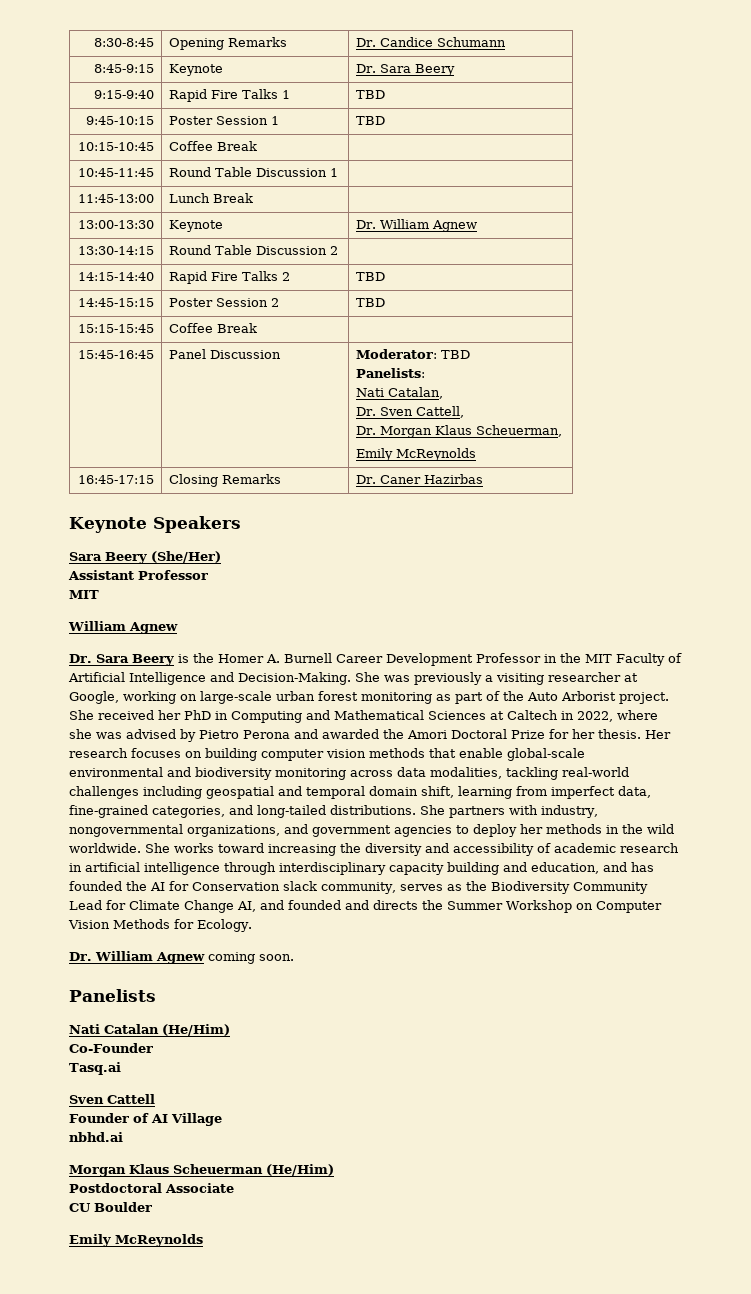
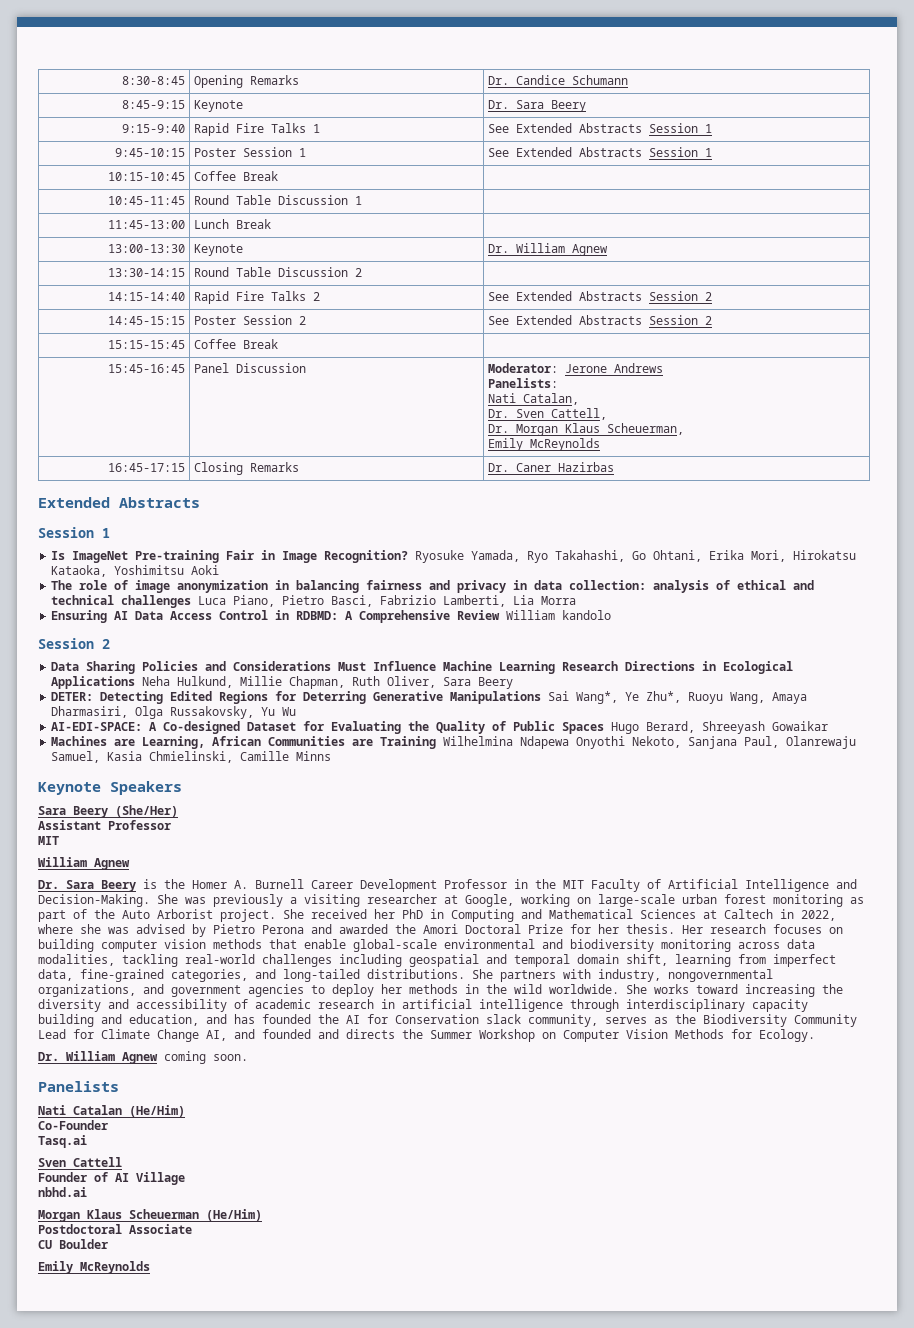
[355,90,385,99] TBD -> [488,123,713,133] See Extended Abstracts Session 1
[355,116,385,125] TBD -> [488,147,713,157] See Extended Abstracts Session 1
[355,272,385,281] TBD -> [488,291,713,301] See Extended Abstracts Session 2
[355,298,385,307] TBD -> [488,315,713,325] See Extended Abstracts Session 2
[440,350,470,359] TBD -> [565,363,664,373] Jerone Andrews
(483, 479) none -> [38,497,200,508] [38,527,110,538] [51,550,857,563] [51,565,220,577] [51,580,815,593] [51,595,577,608] [51,610,612,623] [38,638,110,649] [51,661,794,674] [51,676,514,689] [51,691,808,704] [51,706,297,719] [51,721,829,734] [51,736,857,749] [51,751,332,763] // Extended Abstracts // Session 1 // Is ImageNet Pre-training Fair in Image Recognition? Ryosuke Yamada, Ryo Takahashi, Go Ohtani, Erika Mori, Hirokatsu Kataoka, Yoshimitsu Aoki // The role of image anonymization in balancing fairness and privacy in data collection: analysis of ethical and technical challenges Luca Piano, Pietro Basci, Fabrizio Lamberti, Lia Morra // Ensuring AI Data Access Control in RDBMD: A Comprehensive Review William kandolo // Session 2 // Data Sharing Policies and Considerations Must Influence Machine Learning Research Directions in Ecological Applications Neha Hulkund, Millie Chapman, Ruth Oliver, Sara Beery // DETER: Detecting Edited Regions for Deterring Generative Manipulations Sai Wang*, Ye Zhu*, Ruoyu Wang, Amaya Dharmasiri, Olga Russakovsky, Yu Wu // AI-EDI-SPACE: A Co-designed Dataset for Evaluating the Quality of Public Spaces Hugo Berard, Shreeyash Gowaikar // Machines are Learning, African Communities are Training Wilhelmina Ndapewa Onyothi Nekoto, Sanjana Paul, Olanrewaju Samuel, Kasia Chmielinski, Camille Minns

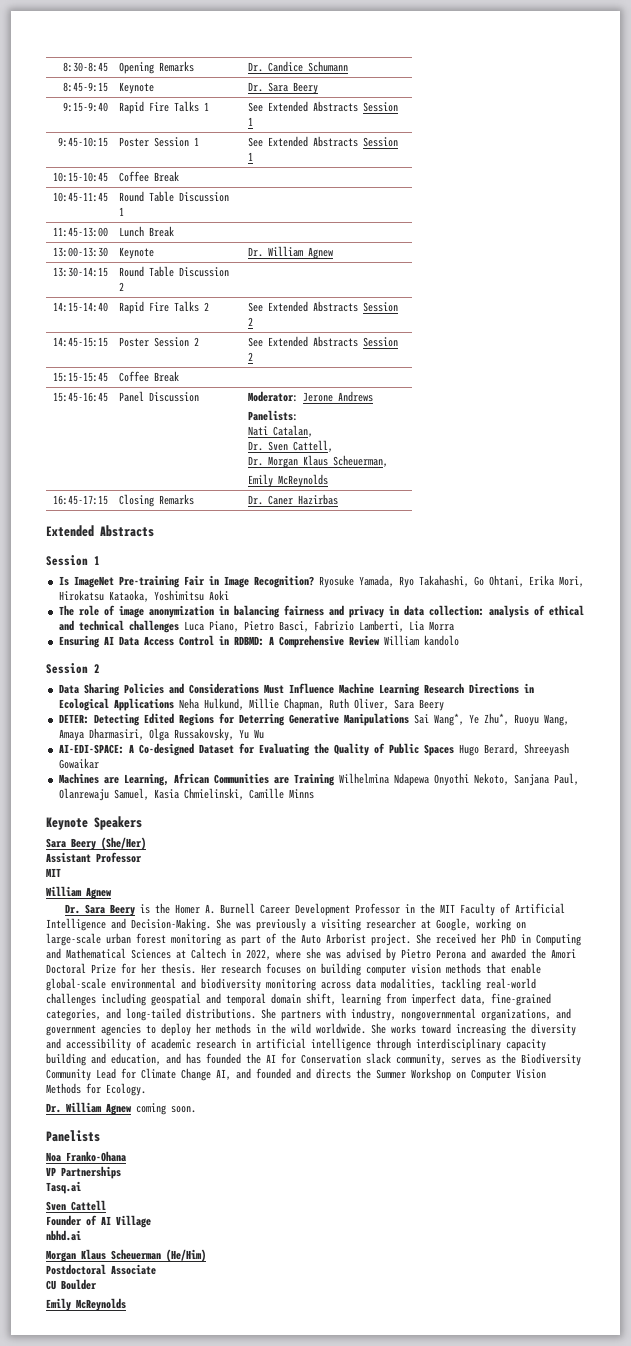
[38,1105,185,1117] [38,1120,108,1130] Nati Catalan (He/Him) // Co-Founder -> [46,1151,127,1162] [46,1166,121,1179] Noa Franko-Ohana // VP Partnerships

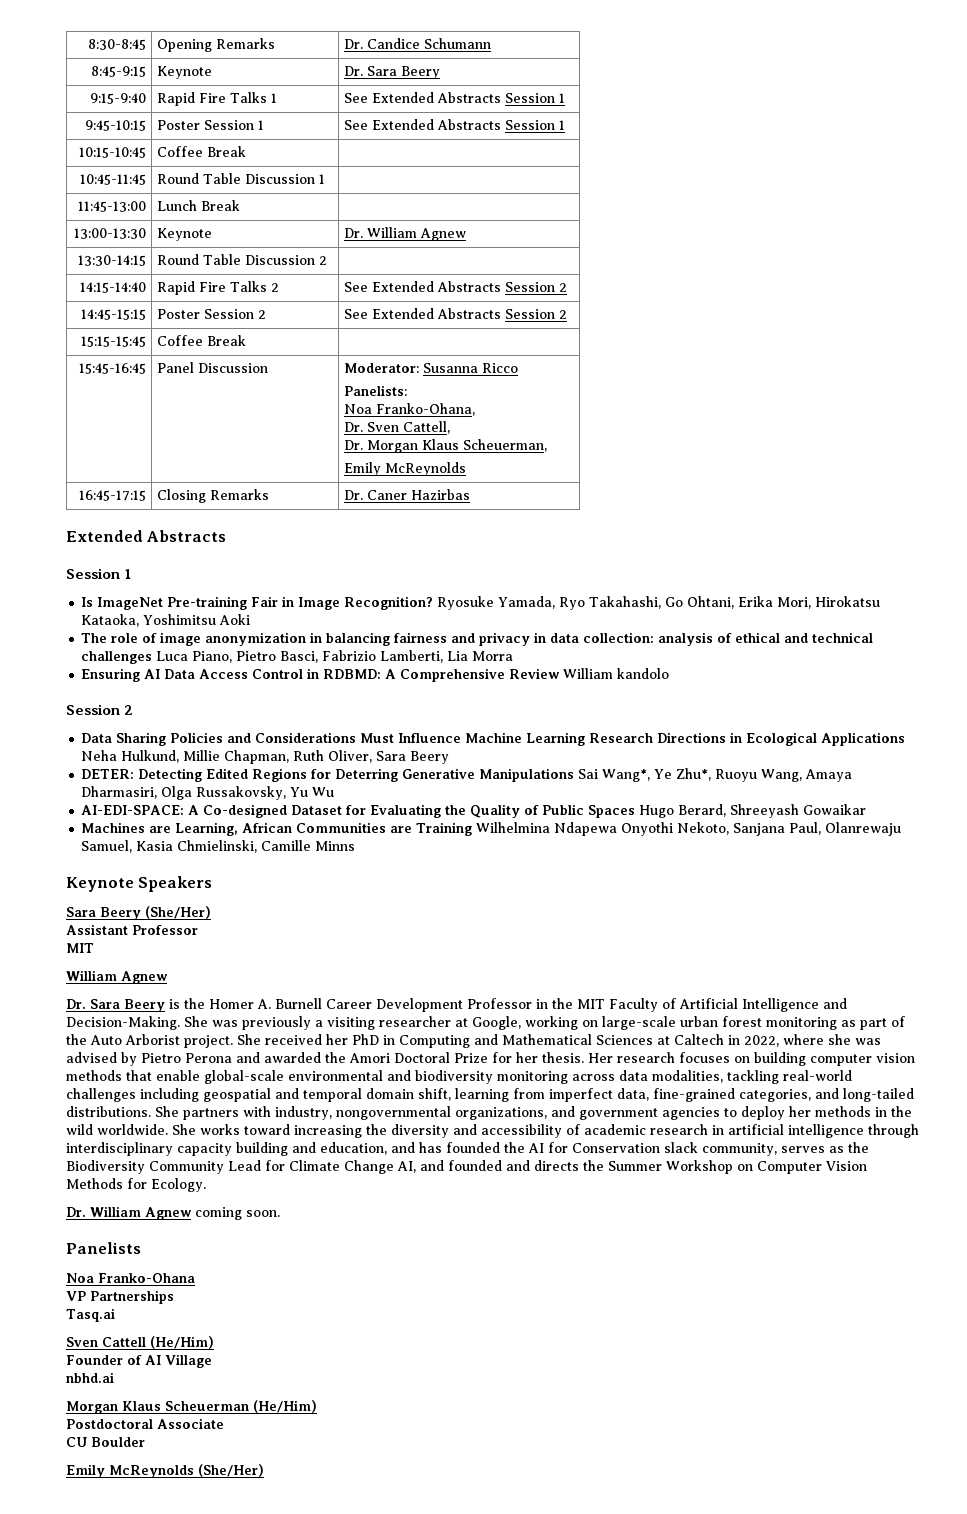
[302,391,373,402] Jerone Andrews -> [423,363,519,373] Susanna Ricco
[247,425,313,437] Nati Catalan, -> [344,403,476,416] Noa Franko-Ohana,
(106, 1205) none -> [150,1336,214,1349] (He/Him)
(126, 1304) none -> [198,1464,264,1477] (She/Her)

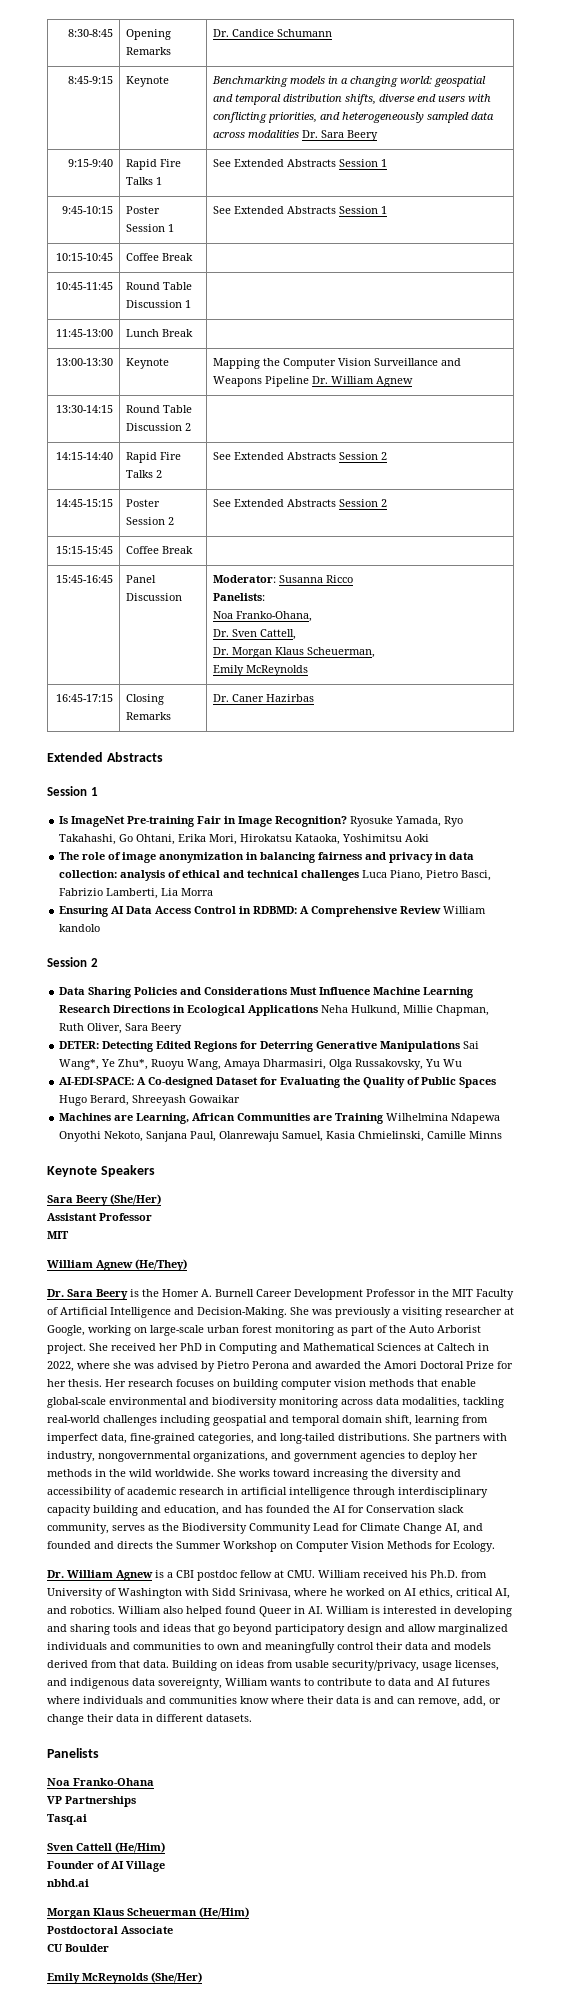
(213, 72) none -> [212,76,487,87] [213,94,492,105] [213,112,495,123] [213,130,300,138] Benchmarking models in a changing world: geospatial and temporal distribution shifts, diverse end users with conflicting priorities, and heterogeneously sampled data across modalities
(213, 234) none -> [213,358,462,369] [213,376,310,387] Mapping the Computer Vision Surveillance and Weapons Pipeline
(168, 977) none -> [135,1259,187,1271] (He/They)
[195,1207,280,1220] coming soon. -> [155,1570,487,1581] [47,1588,510,1599] [47,1606,512,1617] [47,1624,508,1635] [47,1642,491,1653] [47,1660,499,1671] [47,1678,490,1689] [47,1696,501,1707] [47,1714,252,1725] is a CBI postdoc fellow at CMU. William received his Ph.D. from University of Washington with Sidd Srinivasa, where he worked on AI ethics, critical AI, and robotics. William also helped found Queer in AI. William is interested in developing and sharing tools and ideas that go beyond participatory design and allow marginalized individuals and communities to own and meaningfully control their data and models derived from that data. Building on ideas from usable security/privacy, usage licenses, and indigenous data sovereignty, William wants to contribute to data and AI futures where individuals and communities know where their data is and can remove, add, or change their data in different datasets.

